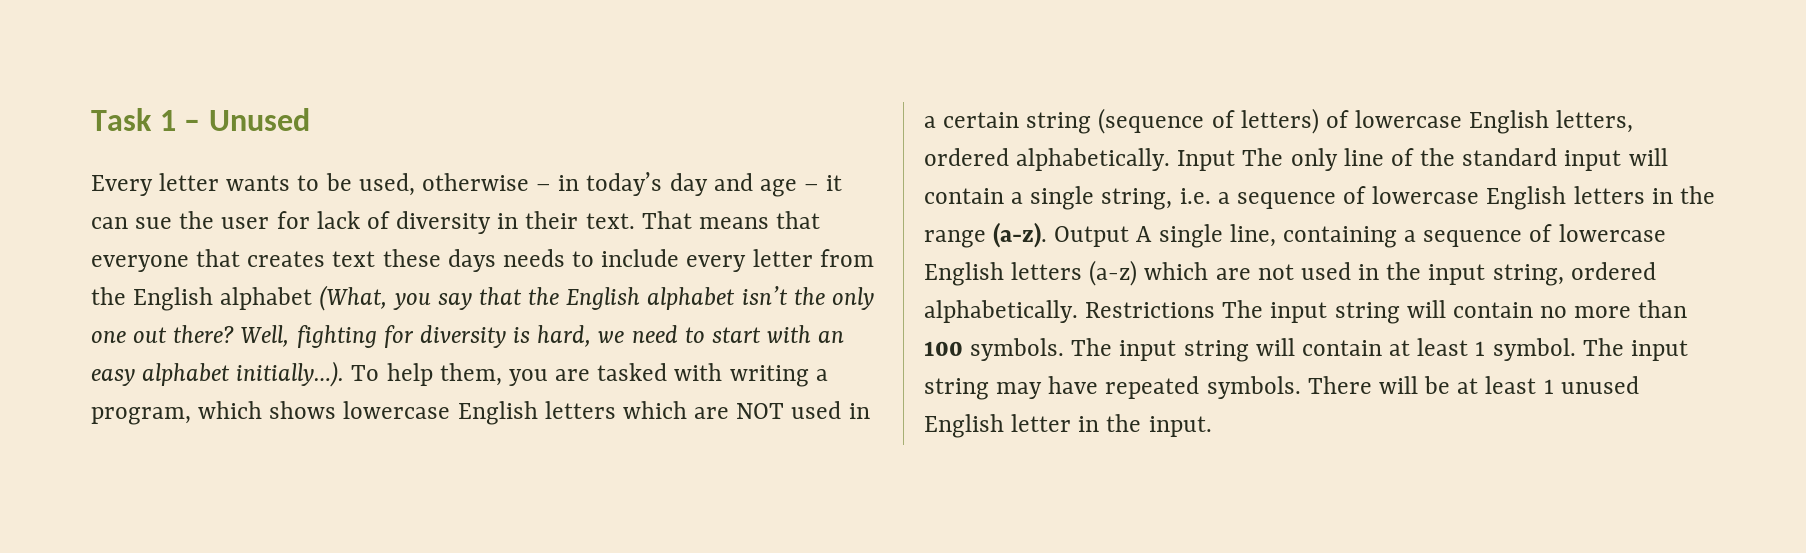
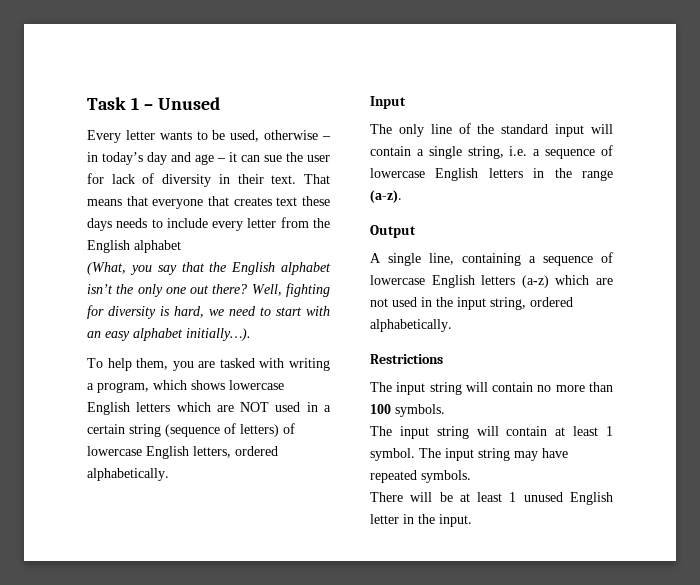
(313, 298) none -> (181, 246) //
(345, 374) none -> (251, 334) //
(1171, 159) none -> (169, 474) //
(1236, 160) none -> (406, 102) //
(1048, 235) none -> (402, 196) //
(1130, 236) none -> (416, 231) //
(1078, 311) none -> (452, 325) //
(1216, 310) none -> (443, 359) //
(1065, 349) none -> (445, 410) //
(1301, 387) none -> (471, 476) //

